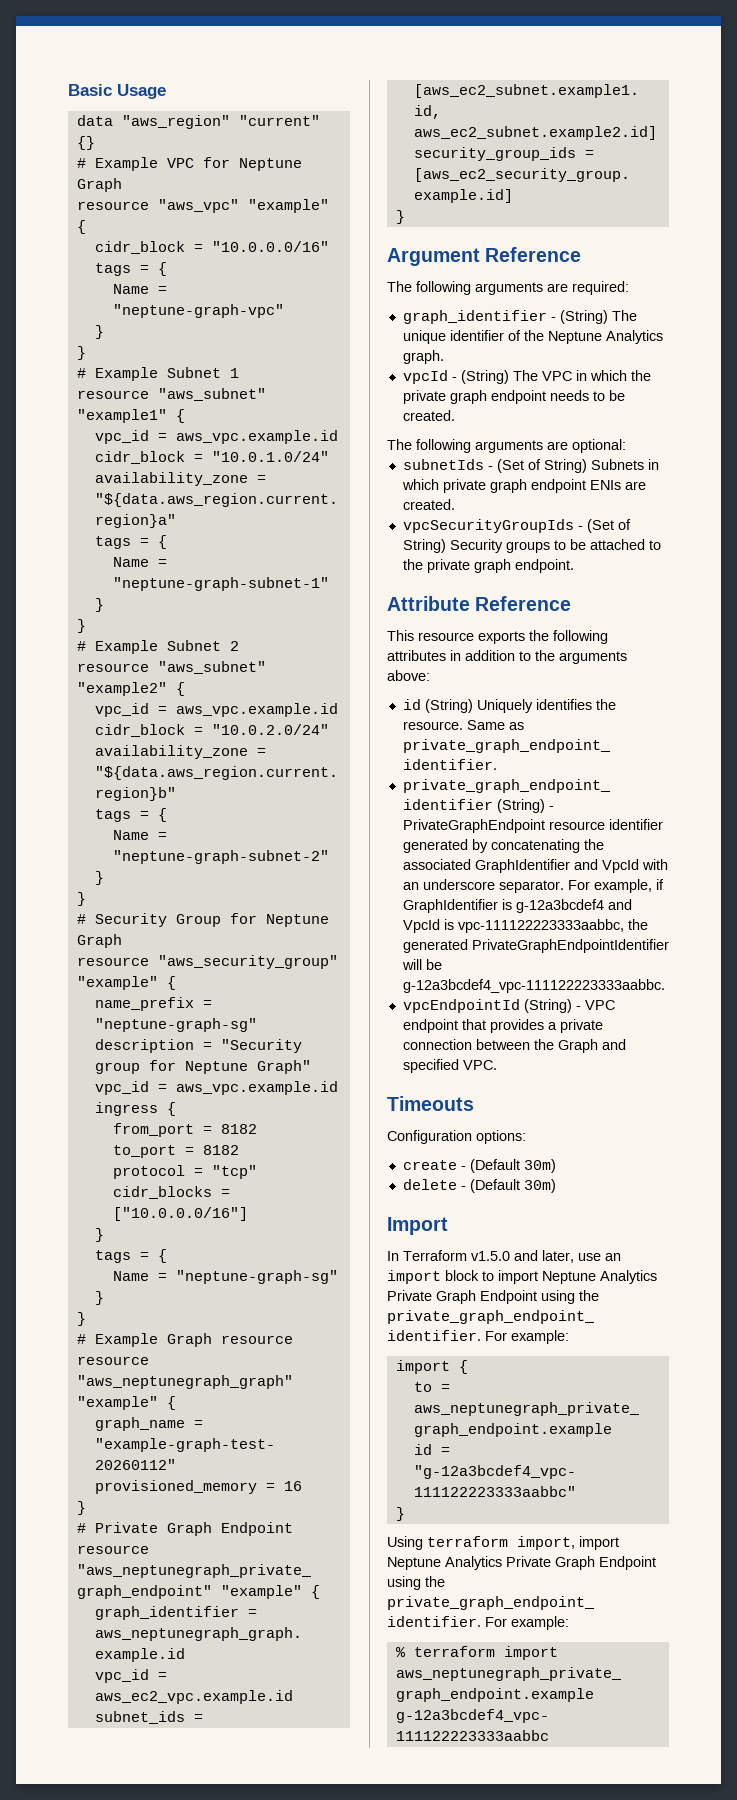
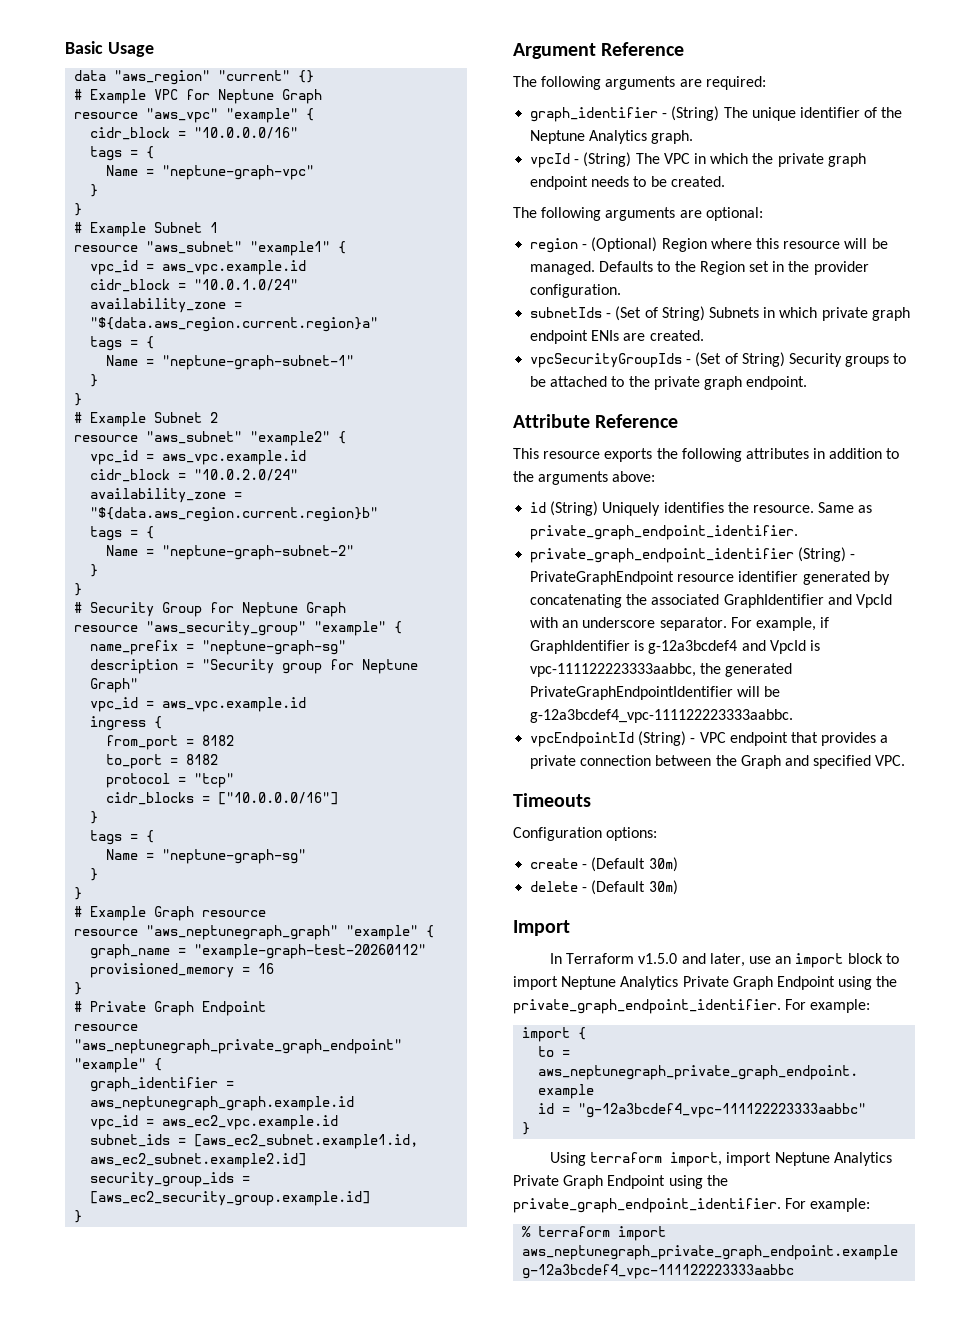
(626, 446) none -> [530,237,888,253] [530,261,869,275] [530,284,622,298] // region - (Optional) Region where this resource will be managed. Defaults to the Region set in the provider configuration.

